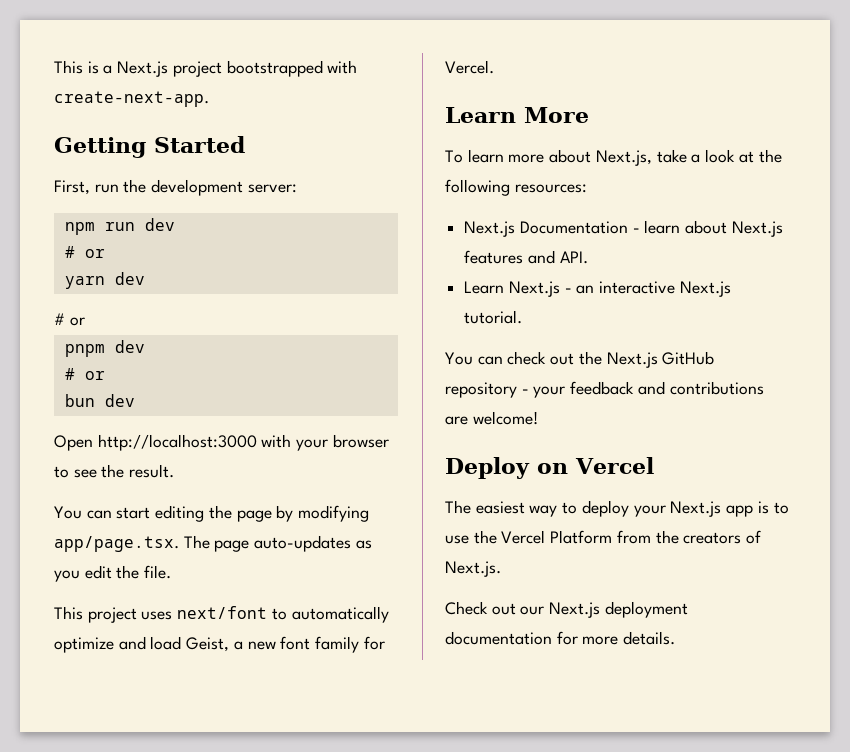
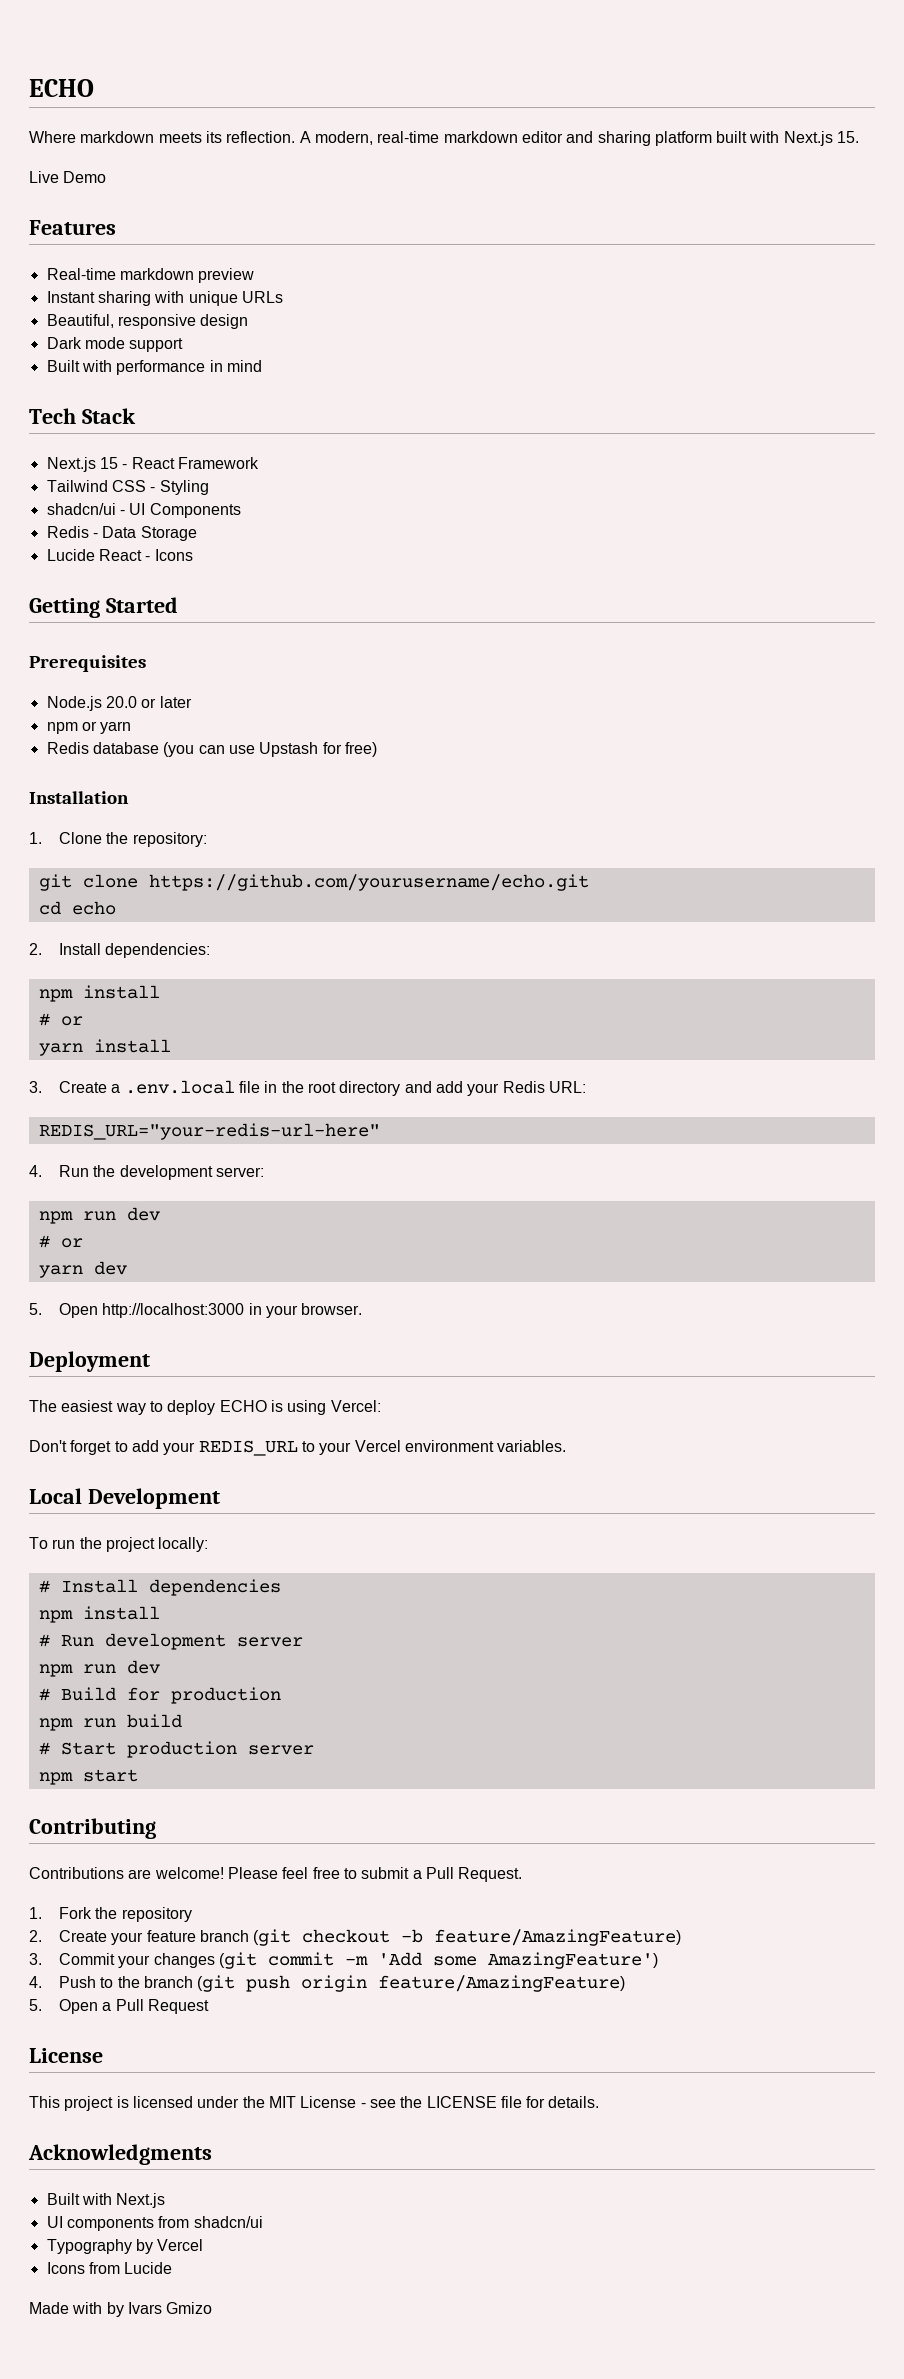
[54,60,358,77] [54,91,209,107] [54,136,245,158] [54,180,119,195] This is a Next.js project bootstrapped with create-next-app. // Getting Started // First, run -> [29,79,94,97] [29,131,860,146] [29,171,107,183] [29,220,116,235] [46,268,255,283] [46,291,283,306] [46,314,249,329] [46,337,184,352] [46,360,262,375] [29,408,136,424] [46,457,259,472] [46,480,209,495] [46,503,241,518] [46,526,197,541] [46,549,193,561] [29,597,178,618] [29,655,146,672] [46,696,192,711] [46,721,132,734] [46,742,377,757] [29,791,129,804] [29,832,207,847] [38,874,589,891] [38,901,116,915] [29,943,211,958] [38,985,160,1002] [38,1013,83,1026] [38,1039,171,1056] [29,1080,587,1096] [38,1123,380,1140] [29,1165,90,1177] ECHO // Where markdown meets its reflection. A modern, real-time markdown editor and sharing platform built with Next.js 15. // Live Demo // Features // Real-time markdown preview // Instant sharing with unique URLs // Beautiful, responsive design // Dark mode support // Built with performance in mind // Tech Stack // Next.js 15 - React Framework // Tailwind CSS - Styling // shadcn/ui - UI Components // Redis - Data Storage // Lucide React - Icons // Getting Started // Prerequisites // Node.js 20.0 or later // npm or yarn // Redis database (you can use Upstash for free) // Installation // 1. Clone the repository: // git clone https://github.com/yourusername/echo.git // cd echo // 2. Install dependencies: // npm install // # or // yarn install // 3. Create a .env.local file in the root directory and add your Redis URL: // REDIS_URL="your-redis-url-here" // 4. Run
[54,313,85,326] [64,340,145,357] [64,368,105,380] [64,394,135,407] [54,434,389,451] [54,464,175,478] [54,505,370,522] [54,535,372,552] [54,565,172,582] [54,606,389,623] [54,636,385,653] [445,60,494,74] [445,107,589,123] [445,149,782,166] [445,179,587,196] [464,220,783,237] [464,250,588,264] [464,281,731,297] [464,310,523,324] [445,351,715,368] [445,381,764,398] [445,411,538,425] [445,457,654,479] # or // pnpm dev // # or // bun dev // Open http://localhost:3000 with your browser to see the result. // You can start editing the page by modifying app/page.tsx. The page auto-updates as you edit the file. // This project uses next/font to automatically optimize and load Geist, a new font family for Vercel. // Learn More // To learn more about Next.js, take a look at the following resources: // Next.js Documentation - learn about Next.js features and API. // Learn Next.js - an interactive Next.js tutorial. // You can check out the Next.js GitHub repository - your feedback and contributions are welcome! // Deploy on Vercel -> [29,1303,363,1318] [29,1351,150,1372] 5. Open http://localhost:3000 in your browser. // Deployment
[633,501,789,517] [445,530,762,544] [445,561,501,577] [445,601,688,618] [445,631,676,645] your Next.js app is to use the Vercel Platform from the creators of Next.js. // Check out our Next.js deployment documentation for more details. -> [219,1400,381,1415] [29,1440,567,1456] [29,1488,220,1509] [29,1537,209,1552] [38,1579,281,1596] [38,1606,160,1623] [38,1633,303,1650] [38,1660,160,1677] [38,1687,281,1704] [38,1714,182,1731] [38,1741,314,1758] [38,1769,138,1785] [29,1818,156,1839] [29,1867,523,1882] [29,1907,192,1922] [29,1929,682,1946] [29,1952,659,1969] [29,1975,626,1992] [29,1999,210,2014] [29,2048,103,2063] [29,2096,600,2111] [28,2144,212,2165] [46,2193,166,2208] [46,2216,263,2231] [46,2239,204,2254] [46,2262,173,2274] [29,2302,213,2317] ECHO is using Vercel: // Don't forget to add your REDIS_URL to your Vercel environment variables. // Local Development // To run the project locally: // # Install dependencies // npm install // # Run development server // npm run dev // # Build for production // npm run build // # Start production server // npm start // Contributing // Contributions are welcome! Please feel free to submit a Pull Request. // 1. Fork the repository // 2. Create your feature branch (git checkout -b feature/AmazingFeature) // 3. Commit your changes (git commit -m 'Add some AmazingFeature') // 4. Push to the branch (git push origin feature/AmazingFeature) // 5. Open a Pull Request // License // This project is licensed under the MIT License - see the LICENSE file for details. // Acknowledgments // Built with Next.js // UI components from shadcn/ui // Typography by Vercel // Icons from Lucide // Made with by Ivars Gmizo

